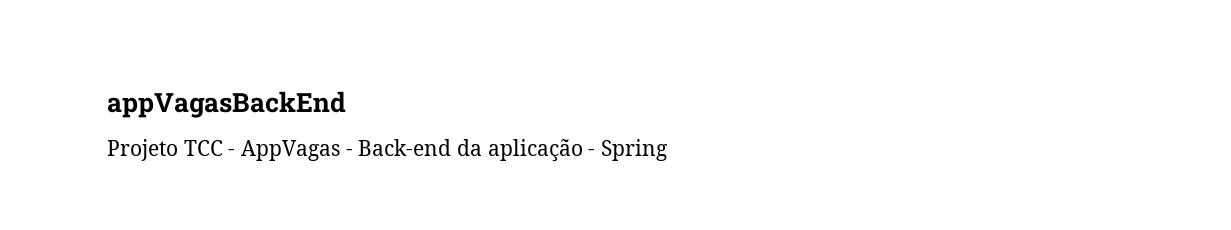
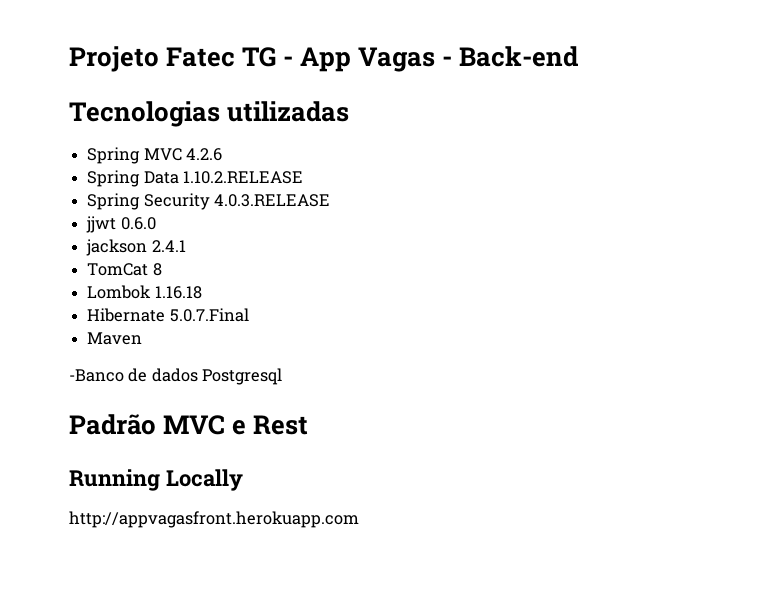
[107,91,346,118] [107,139,669,162] appVagasBackEnd // Projeto TCC - AppVagas - Back-end da aplicação - Spring -> [69,46,579,72] [69,101,350,127] [87,147,223,164] [87,170,304,187] [87,193,331,210] [86,216,156,233] [86,239,186,256] [87,263,162,276] [87,285,202,299] [87,308,249,322] [87,332,143,345] [69,368,283,385] [69,414,309,435] [69,469,243,491] [69,511,359,528] Projeto Fatec TG - App Vagas - Back-end // Tecnologias utilizadas // Spring MVC 4.2.6 // Spring Data 1.10.2.RELEASE // Spring Security 4.0.3.RELEASE // jjwt 0.6.0 // jackson 2.4.1 // TomCat 8 // Lombok 1.16.18 // Hibernate 5.0.7.Final // Maven // -Banco de dados Postgresql // Padrão MVC e Rest // Running Locally // http://appvagasfront.herokuapp.com

